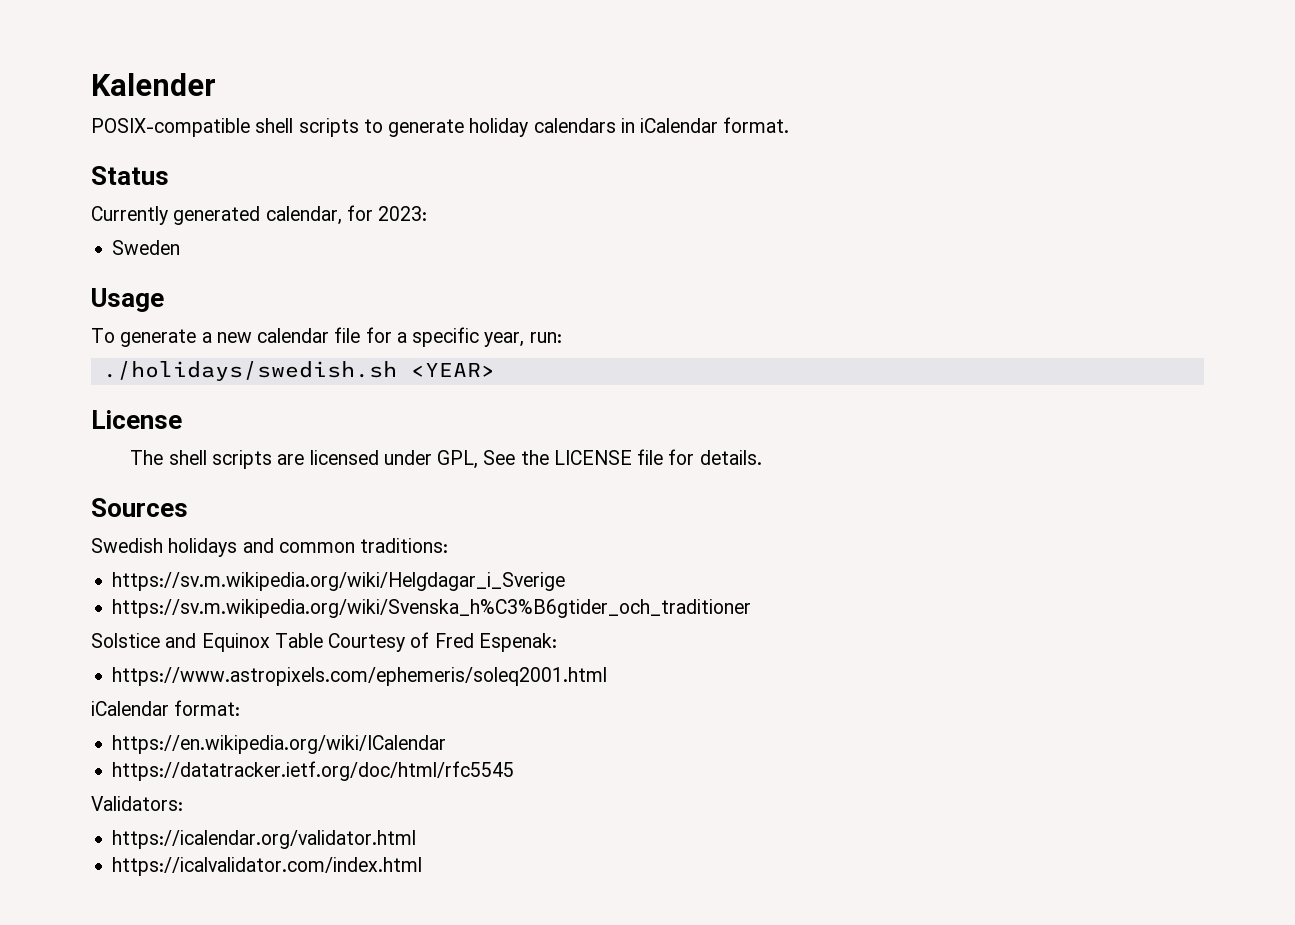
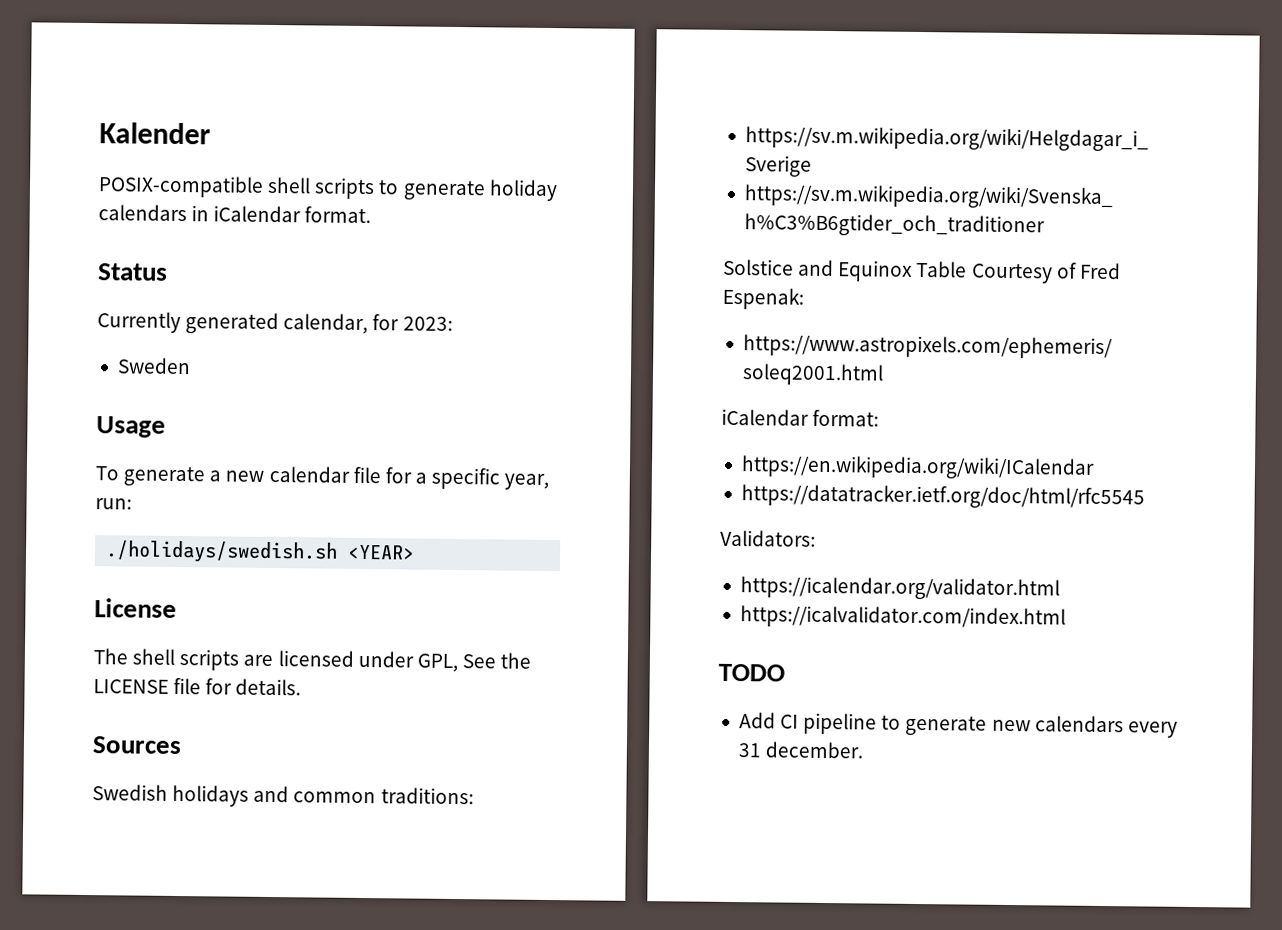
(423, 866) none -> [718,663,785,682] [738,712,1178,738] [737,741,865,759] // TODO // Add CI pipeline to generate new calendars every 31 december.

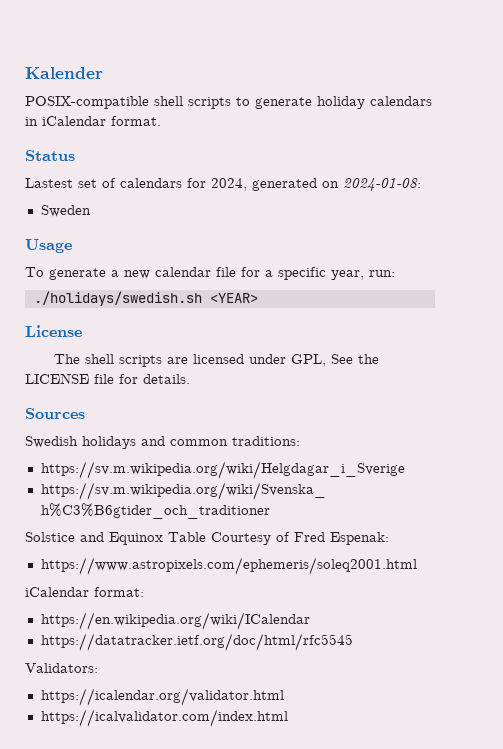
[97,311,453,335] Currently generated calendar, for 2023: -> [25,178,421,191] Lastest set of calendars for 2024, generated on 2024-01-08:
[718,663,785,682] [738,712,1178,738] [737,741,865,759] // TODO // Add CI pipeline to generate new calendars every 31 december. -> (288, 718) none

